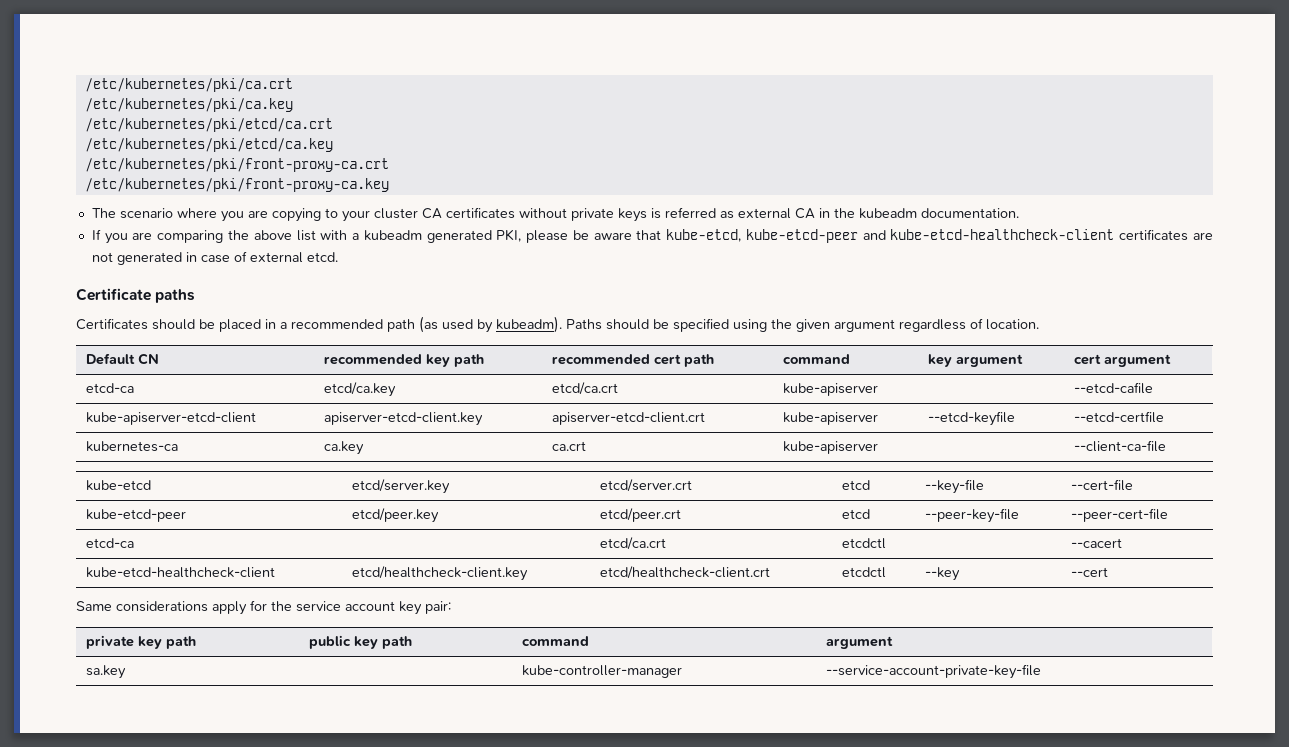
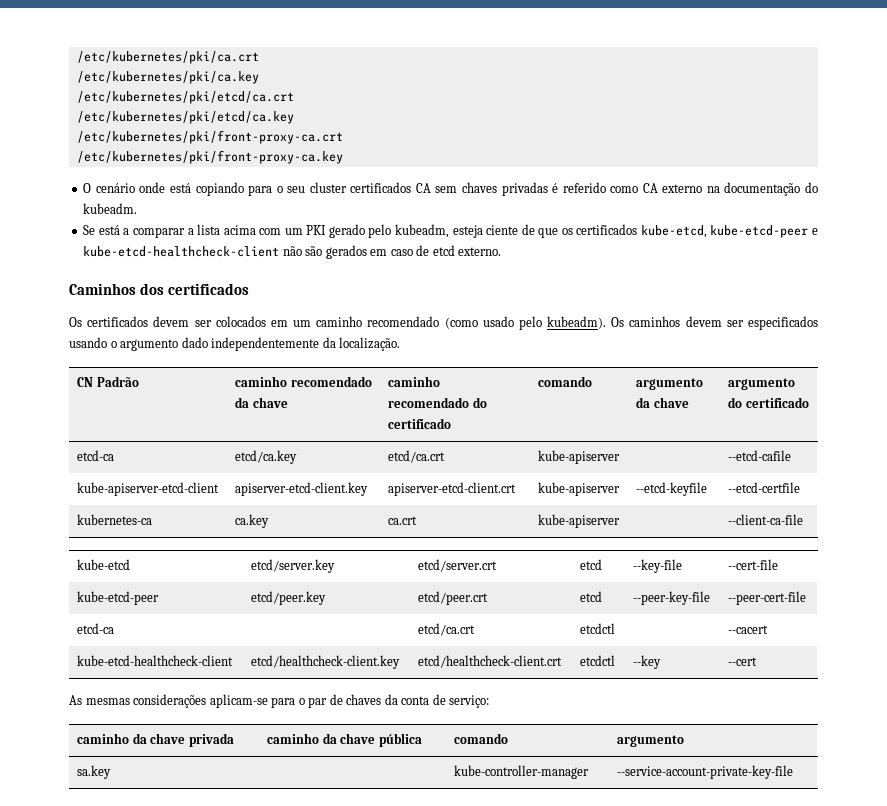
[91,207,1019,222] [91,229,1214,244] [91,251,338,265] [76,288,196,303] [76,316,1039,333] [86,353,160,365] [324,354,485,367] [552,354,715,367] [783,354,851,364] [928,354,1024,367] [1074,354,1172,367] The scenario where you are copying to your cluster CA certificates without private keys is referred as external CA in the kubeadm documentation. // If you are comparing the above list with a kubeadm generated PKI, please be aware that kube-etcd, kube-etcd-peer and kube-etcd-healthcheck-client certificates are not generated in case of external etcd. // Certificate paths // Certificates should be placed in a recommended path (as used by kubeadm). Paths should be specified using the given argument regardless of location. // Default CN | recommended key path | recommended cert path | command | key argument | cert argument -> [83,182,818,196] [83,203,138,214] [83,224,819,238] [83,245,502,259] [69,283,250,295] [69,316,818,330] [69,337,401,351] [77,376,139,387] [235,376,372,387] [235,397,288,408] [388,376,441,387] [388,397,487,408] [388,418,452,429] [538,376,593,387] [636,378,704,390] [636,397,689,408] [728,378,796,390] [728,397,809,408] O cenário onde está copiando para o seu cluster certificados CA sem chaves privadas é referido como CA externo na documentação do kubeadm. // Se está a comparar a lista acima com um PKI gerado pelo kubeadm, esteja ciente de que os certificados kube-etcd, kube-etcd-peer e kube-etcd-healthcheck-client não são gerados em caso de etcd externo. // Caminhos dos certificados // Os certificados devem ser colocados em um caminho recomendado (como usado pelo kubeadm). Os caminhos devem ser especificados usando o argumento dado independentemente da localização. // CN Padrão | caminho recomendado da chave | caminho recomendado do certificado | comando | argumento da chave | argumento do certificado
[76,600,451,615] [86,635,197,649] [309,635,413,649] [522,636,590,646] [826,636,894,649] Same considerations apply for the service account key pair: // private key path | public key path | command | argument -> [69,694,490,708] [77,733,234,747] [267,733,422,747] [454,733,509,744] [617,735,685,747] As mesmas considerações aplicam-se para o par de chaves da conta de serviço: // caminho da chave privada | caminho da chave pública | comando | argumento

